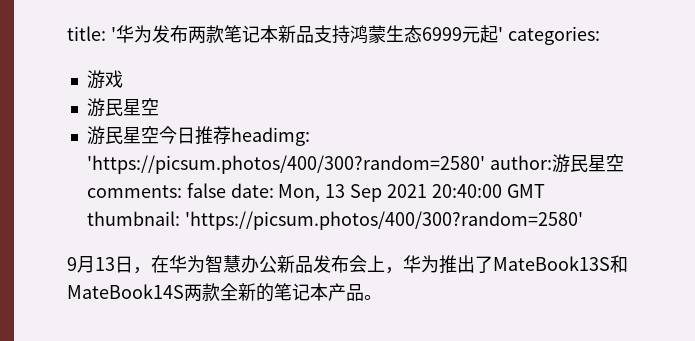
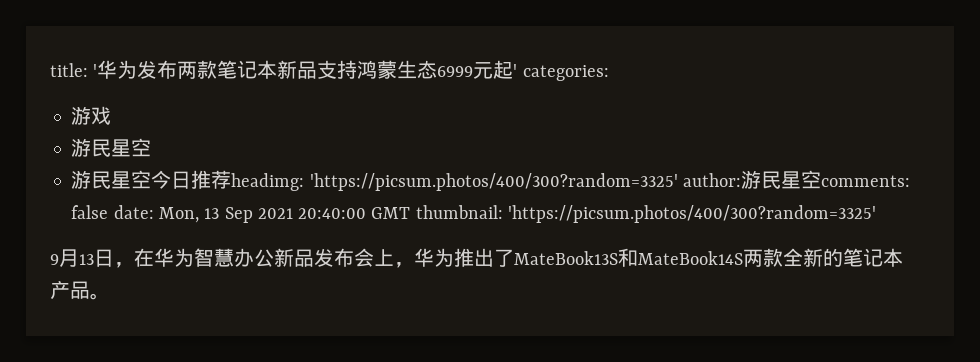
[86,155,485,174] 'https://picsum.photos/400/300?random=2580' -> [309,173,678,191] 'https://picsum.photos/400/300?random=3325'
[184,211,583,230] 'https://picsum.photos/400/300?random=2580' -> [507,205,876,223] 'https://picsum.photos/400/300?random=3325'

